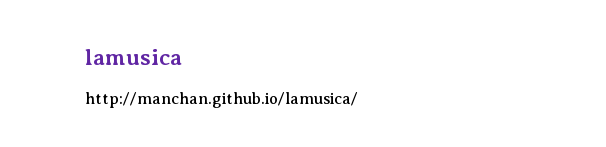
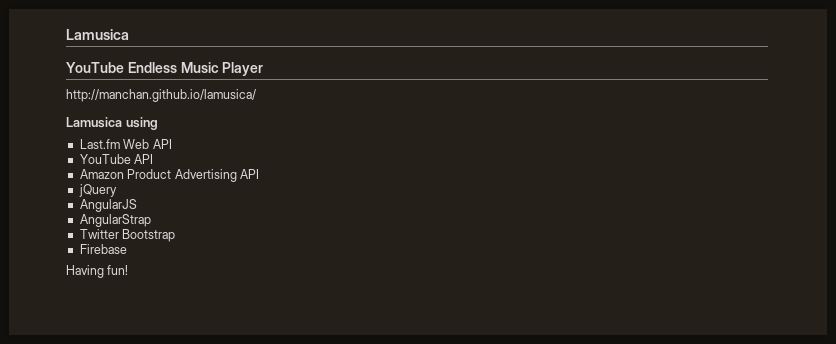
[85,49,182,65] [85,92,358,108] lamusica // http://manchan.github.io/lamusica/ -> [66,29,129,40] [66,62,264,76] [66,89,256,102] [66,117,158,130] [79,139,172,149] [79,154,154,164] [79,169,259,182] [78,184,117,197] [79,199,137,212] [79,214,151,227] [79,229,176,242] [79,244,127,254] [66,265,129,278] Lamusica // YouTube Endless Music Player // http://manchan.github.io/lamusica/ // Lamusica using // Last.fm Web API // YouTube API // Amazon Product Advertising API // jQuery // AngularJS // AngularStrap // Twitter Bootstrap // Firebase // Having fun!

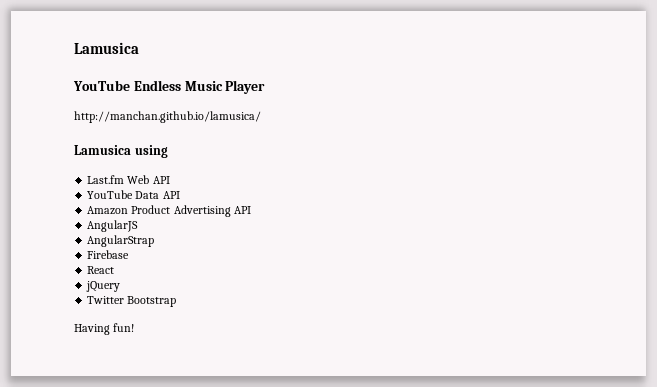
(131, 159) none -> [135,191,160,199] Data
[78,184,117,197] // jQuery -> (251, 210) none
(151, 220) none -> [87,250,130,259] [87,266,115,274] [86,281,121,292] // Firebase // React // jQuery
[79,244,127,254] // Firebase -> (177, 301) none

